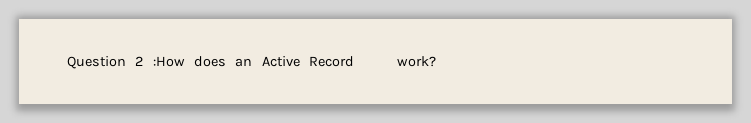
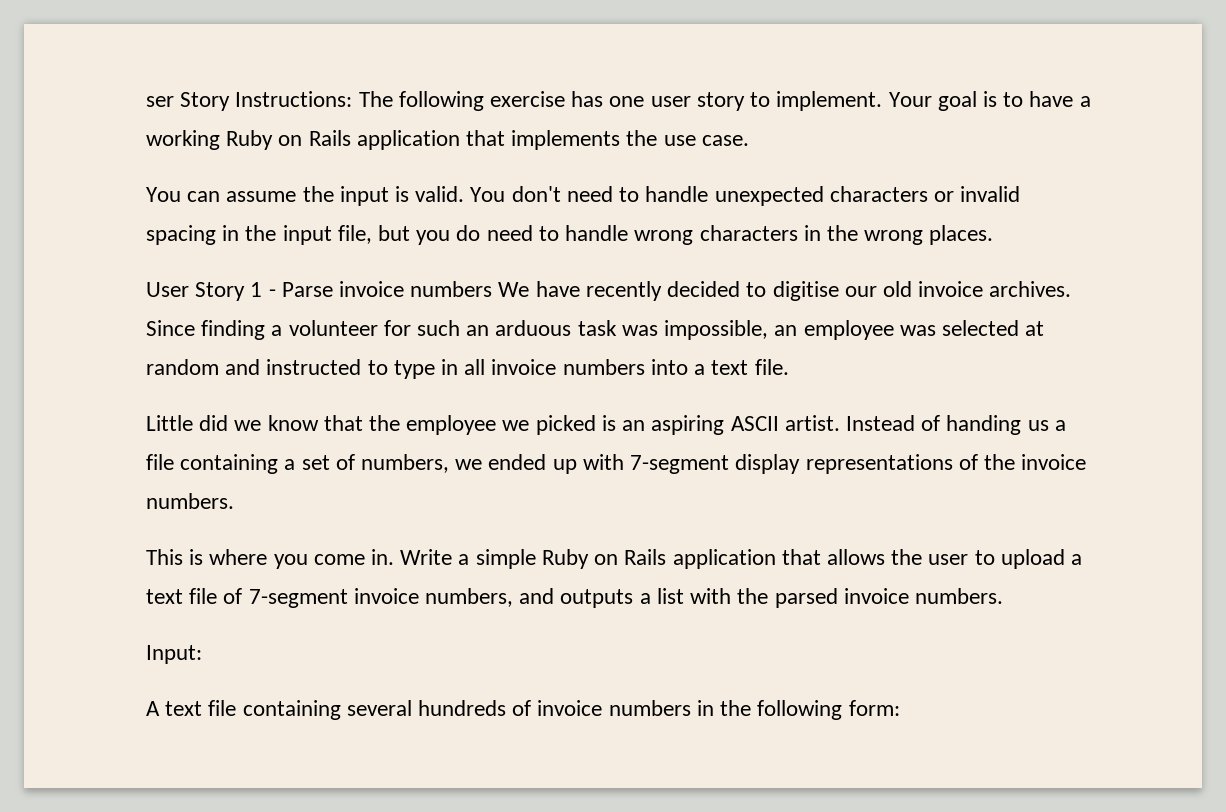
[67,56,436,69] Question 2 :How does an Active Record work? -> [146,91,1091,111] [146,130,749,150] [146,186,1021,206] [146,225,994,245] [146,281,1072,301] [146,320,1045,340] [146,359,789,379] [146,415,1066,435] [146,454,1087,474] [146,493,234,509] [146,549,1082,569] [146,588,1003,608] [146,645,202,664] [146,700,900,720] ser Story Instructions: The following exercise has one user story to implement. Your goal is to have a working Ruby on Rails application that implements the use case. // You can assume the input is valid. You don't need to handle unexpected characters or invalid spacing in the input file, but you do need to handle wrong characters in the wrong places. // User Story 1 - Parse invoice numbers We have recently decided to digitise our old invoice archives. Since finding a volunteer for such an arduous task was impossible, an employee was selected at random and instructed to type in all invoice numbers into a text file. // Little did we know that the employee we picked is an aspiring ASCII artist. Instead of handing us a file containing a set of numbers, we ended up with 7-segment display representations of the invoice numbers. // This is where you come in. Write a simple Ruby on Rails application that allows the user to upload a text file of 7-segment invoice numbers, and outputs a list with the parsed invoice numbers. // Input: // A text file containing several hundreds of invoice numbers in the following form:

